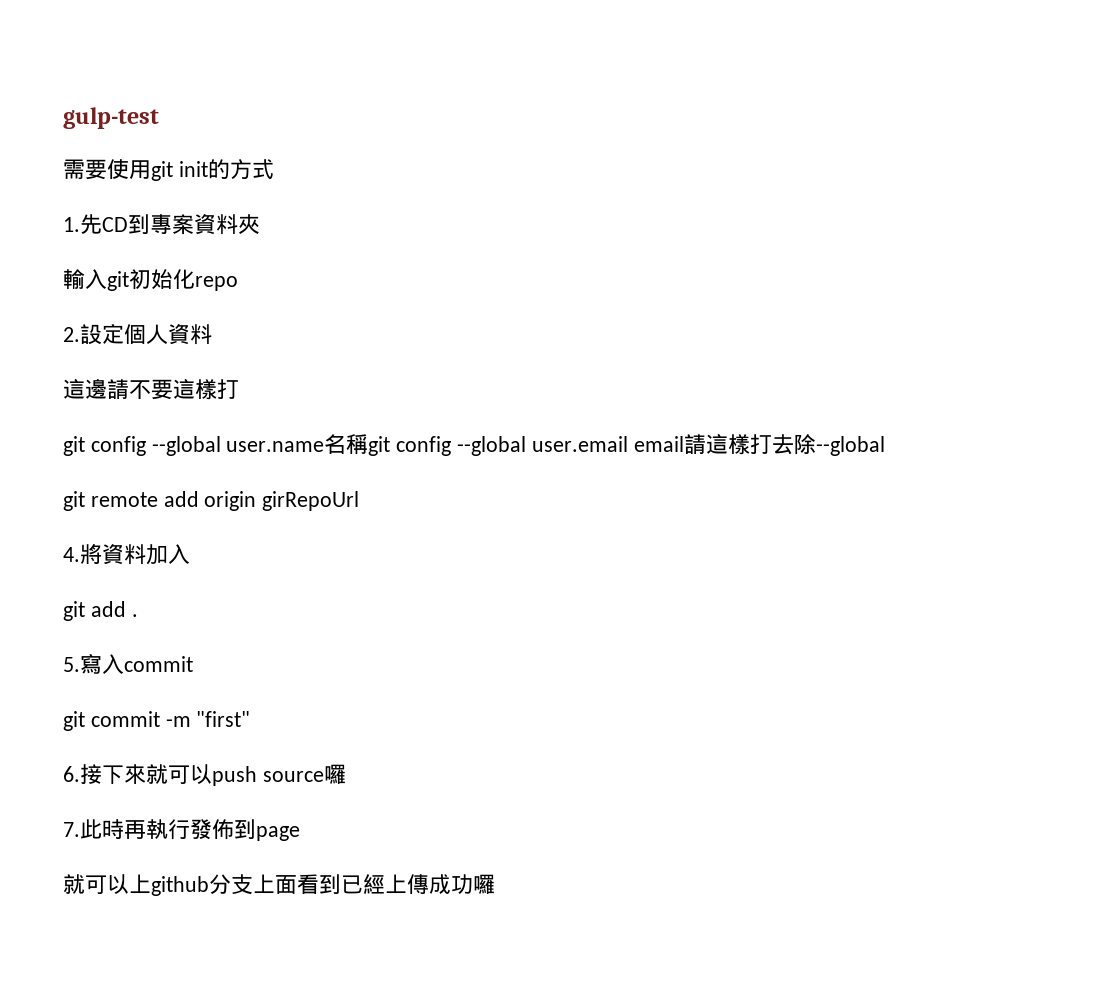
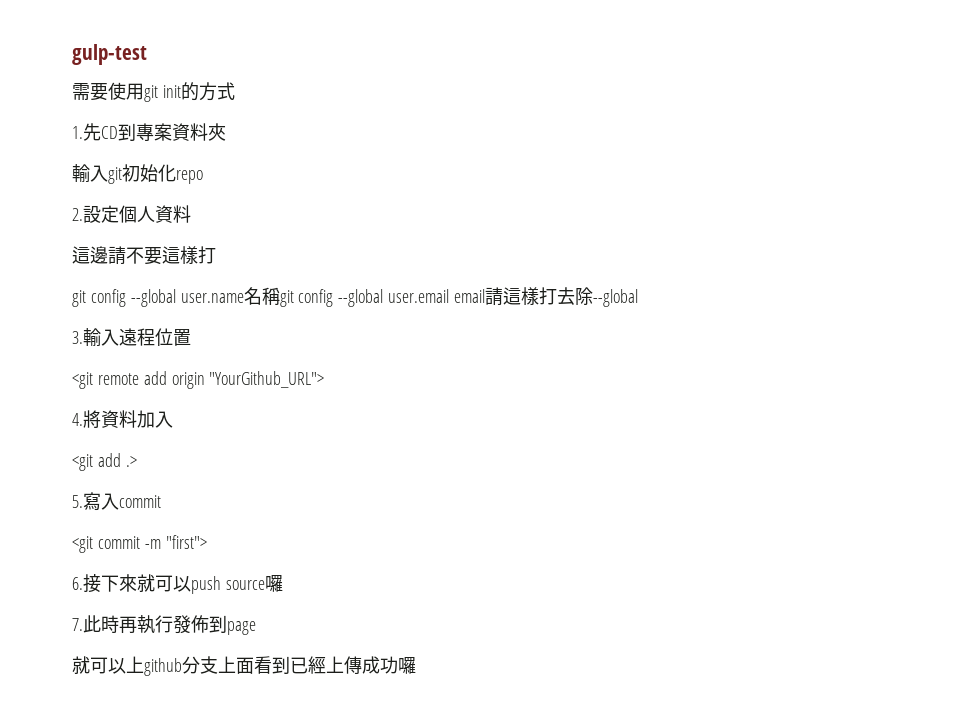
[63,491,85,511] git -> [72,328,191,346] [72,372,93,389] 3.輸入遠程位置 // <git
[262,491,360,511] girRepoUrl -> [209,371,325,388] "YourGithub_URL">
[63,601,138,621] git add . -> [72,453,137,471] <git add .>
[63,711,85,731] git -> [72,536,93,553] <git
[196,711,251,727] "first" -> [165,535,207,549] "first">

